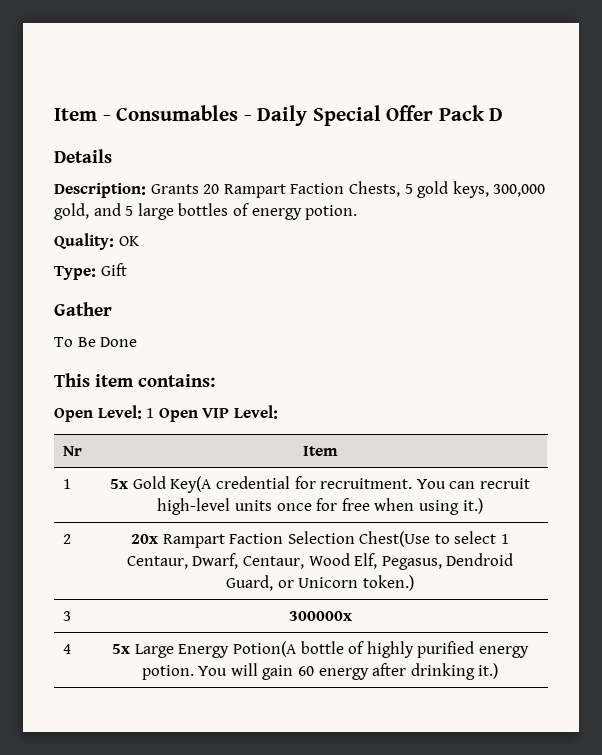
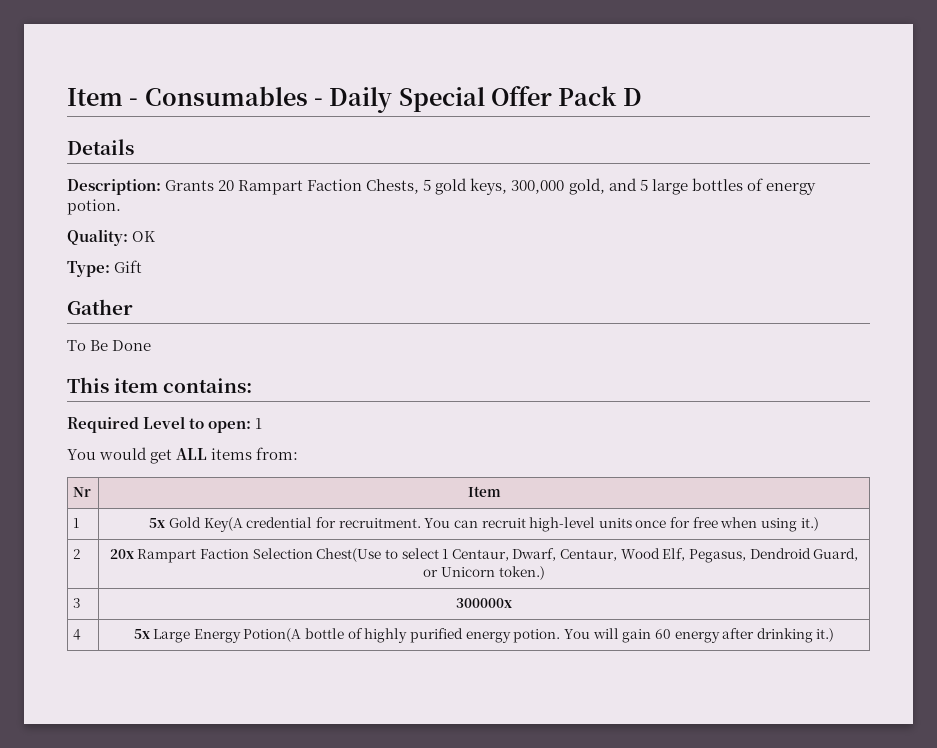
[54,405,278,422] Open Level: 1 Open VIP Level: -> [67,416,263,433] [67,447,299,464] Required Level to open: 1 // You would get ALL items from:

